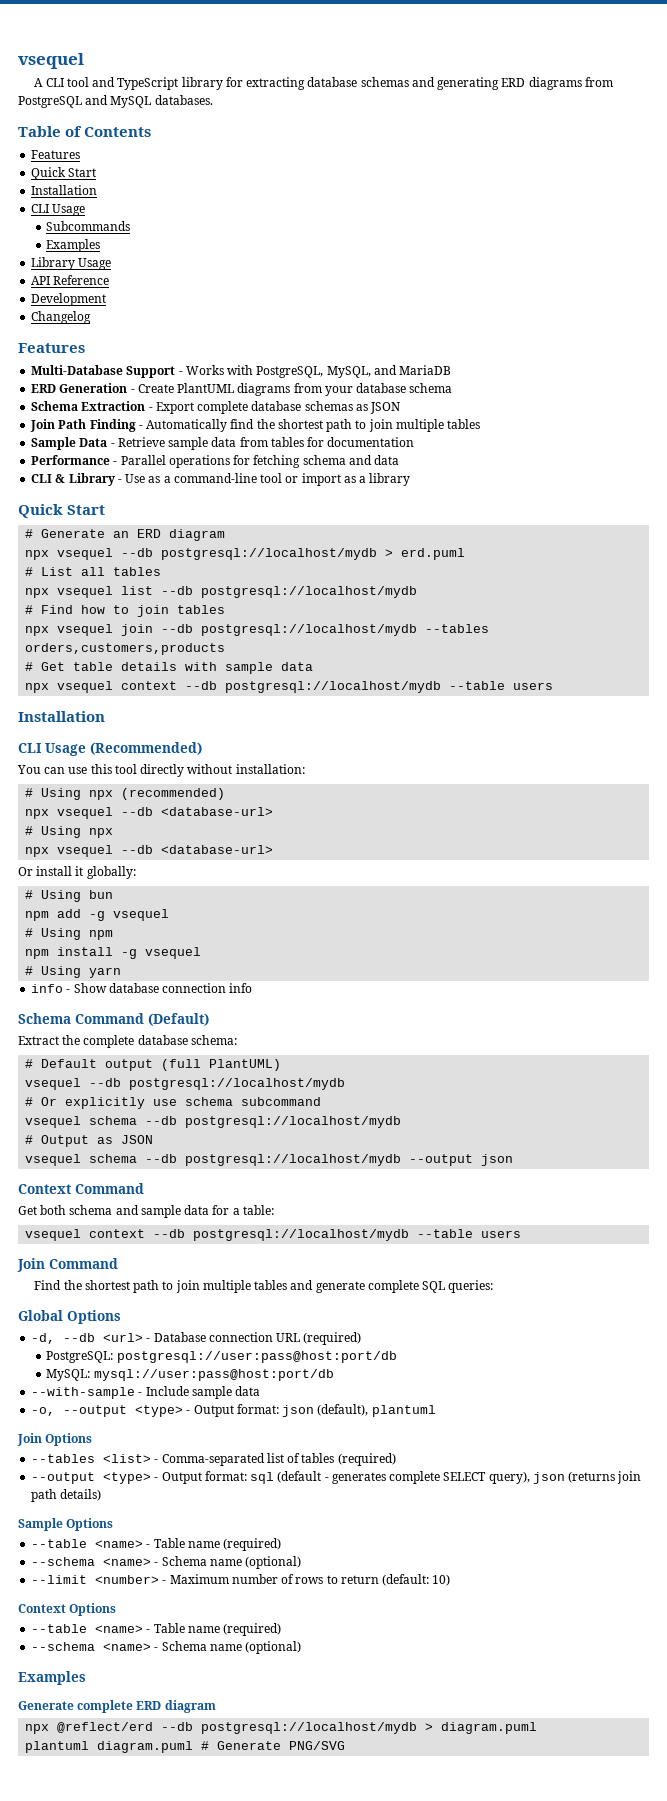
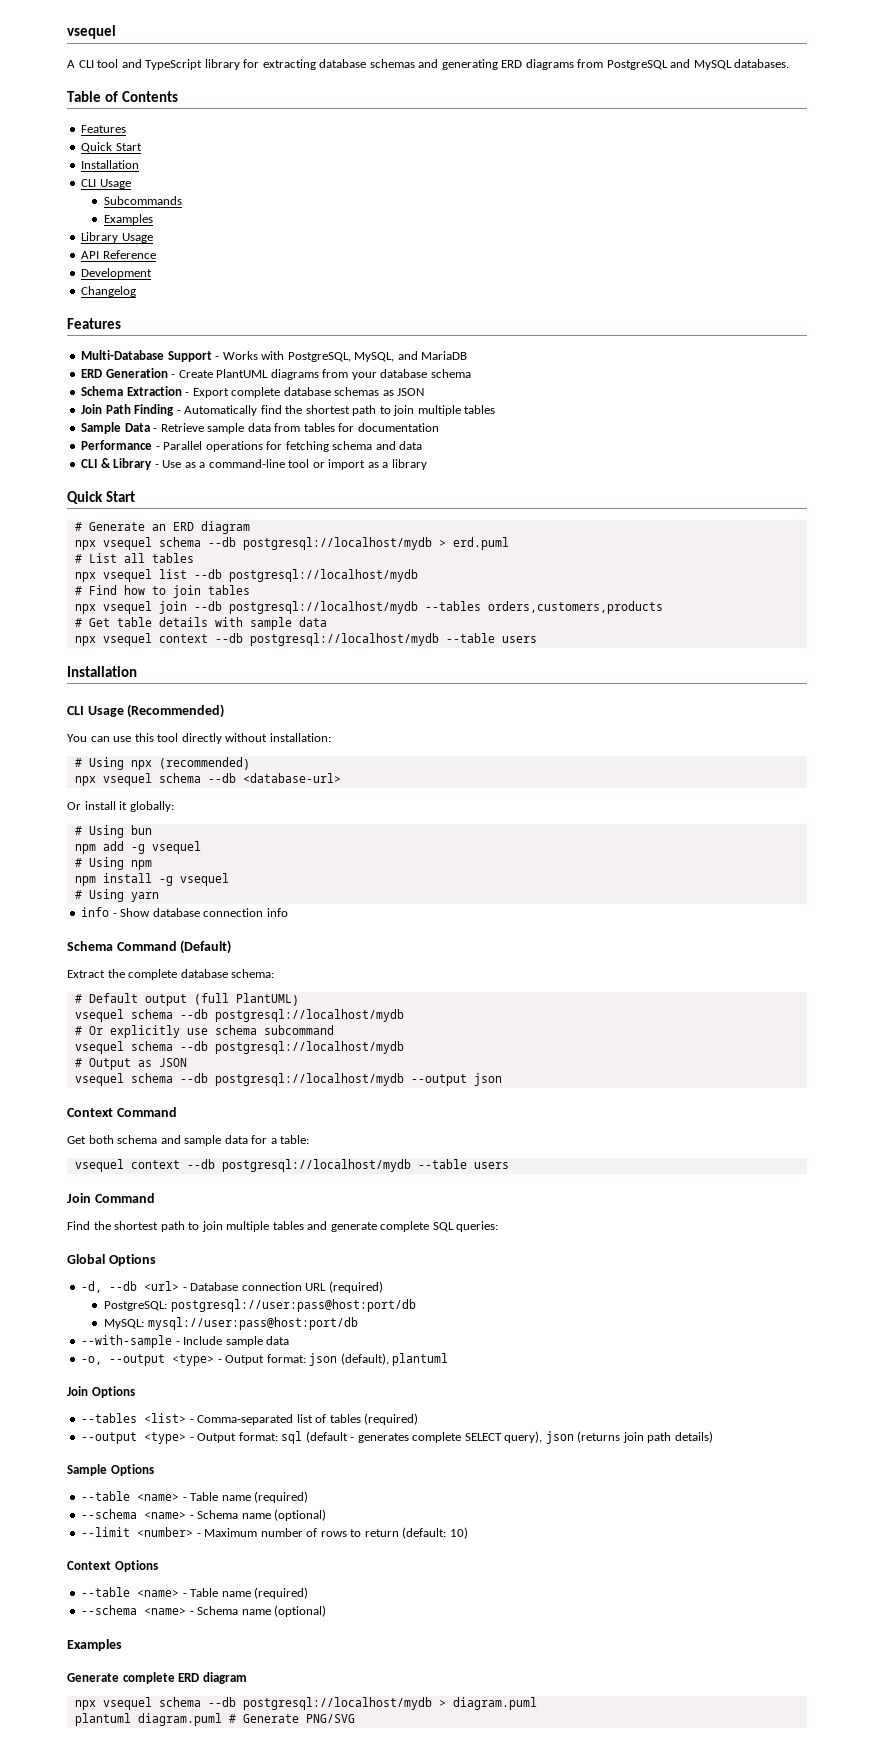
(114, 554) none -> [158,537,201,547] schema
[121,807,274,816] [25,826,114,838] [25,845,114,857] --db <database-url> // # Using npx // npx vsequel -> [158,773,201,783] schema
(82, 1084) none -> [130,1009,173,1019] schema
[57,1722,154,1733] @reflect/erd -> [102,1697,201,1710] vsequel schema

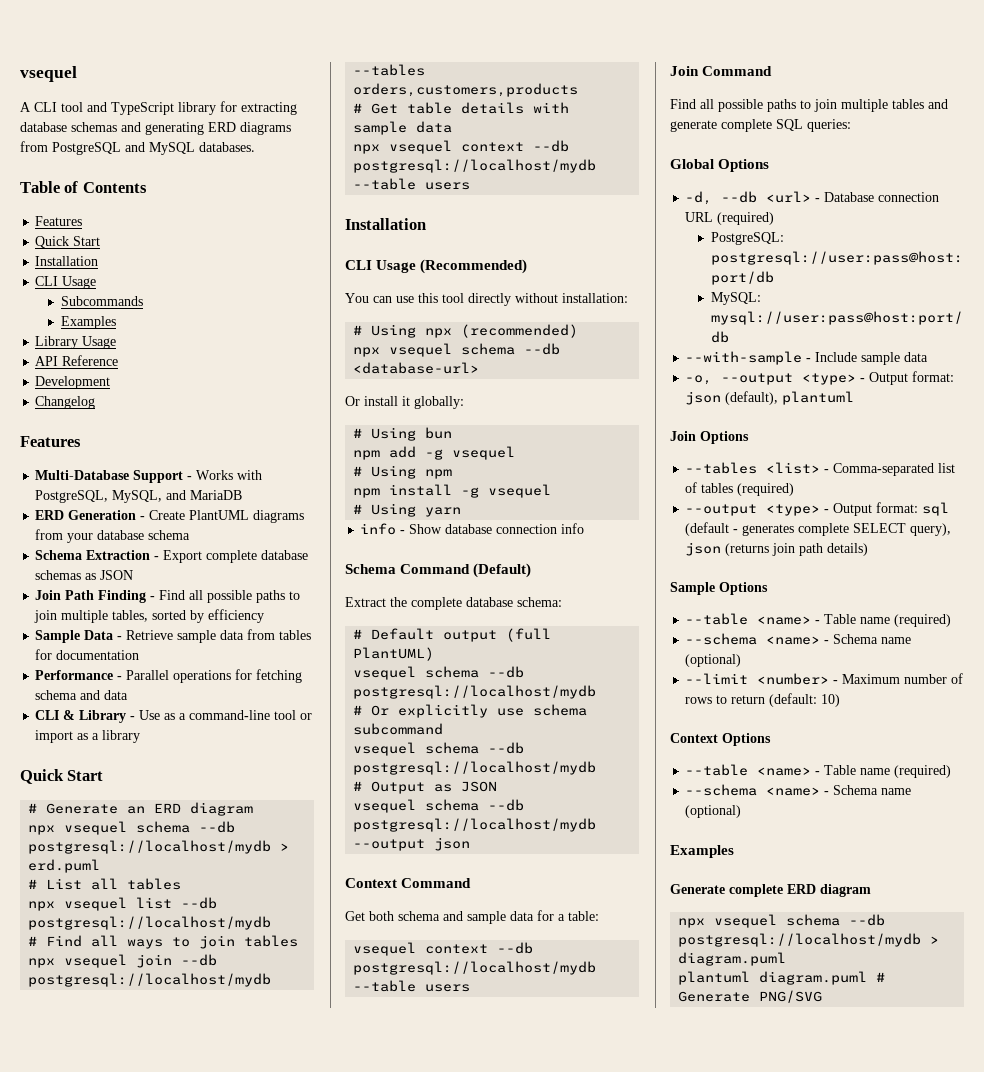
[184,405,496,416] Automatically find the shortest path to join multiple tables -> [159,590,301,603] [34,609,265,623] Find all possible paths to join multiple tables, sorted by efficiency
[123,585,145,595] how -> [91,935,164,949] all ways
[93,1221,185,1232] the shortest path -> [700,99,796,112] all possible paths

